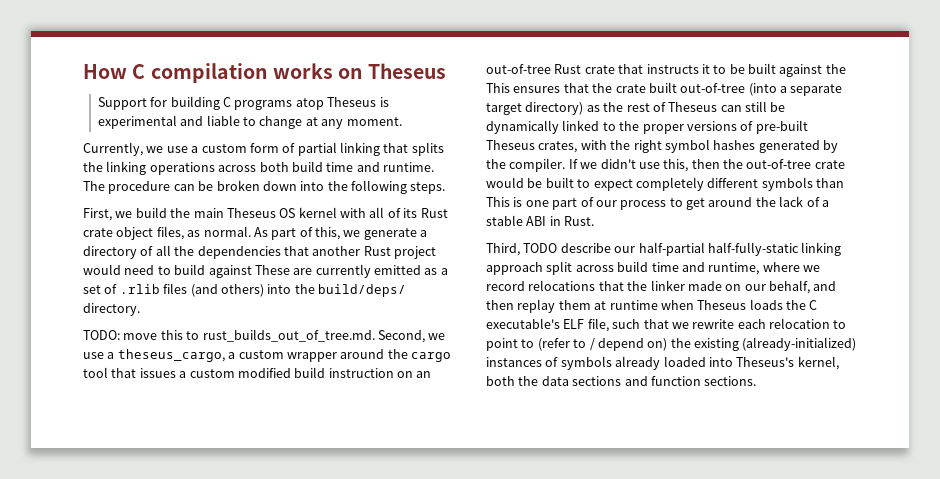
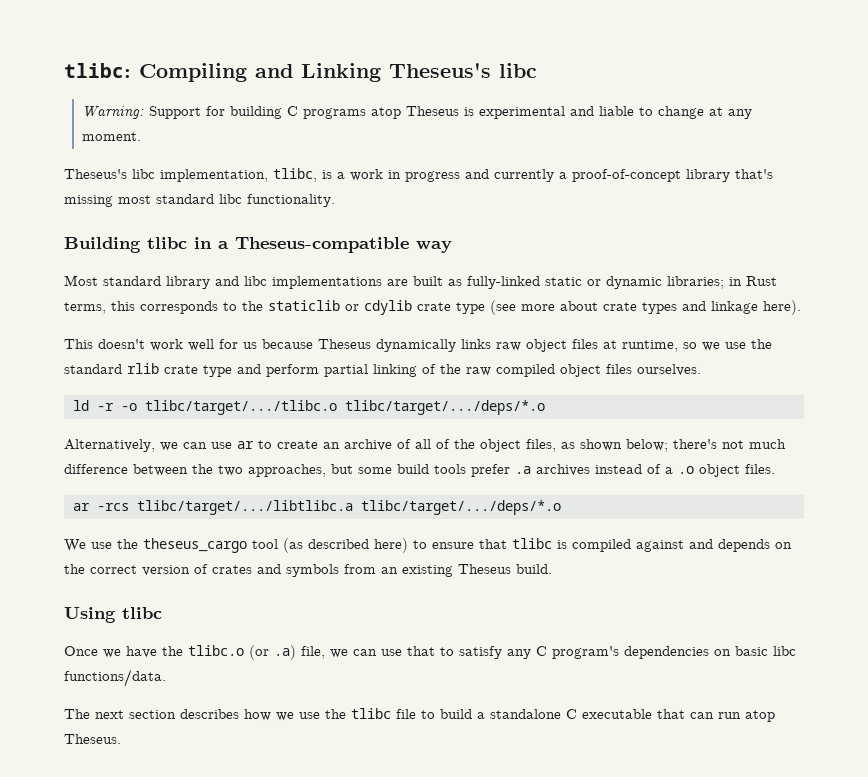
[83,63,447,83] How C compilation works on Theseus // -> [64,63,537,82] [82,106,145,119] tlibc: Compiling and Linking Theseus's libc // Warning:
[83,142,444,156] [83,161,434,175] [83,180,446,194] [83,207,448,221] [83,226,428,240] [83,245,436,259] [83,264,448,278] [83,283,406,297] [83,303,140,316] [83,329,446,343] [83,349,451,362] [83,367,432,378] [486,63,846,77] [486,82,843,96] [486,101,786,115] [486,120,808,134] [486,139,838,153] [486,158,845,172] [486,177,844,191] [486,196,829,210] [486,215,595,226] [486,242,842,256] [486,261,820,275] [486,280,837,294] [486,299,818,313] [486,318,847,332] [486,337,857,351] [486,356,839,370] [486,376,757,386] Currently, we use a custom form of partial linking that splits the linking operations across both build time and runtime. The procedure can be broken down into the following steps. // First, we build the main Theseus OS kernel with all of its Rust crate object files, as normal. As part of this, we generate a directory of all the dependencies that another Rust project would need to build against These are currently emitted as a set of .rlib files (and others) into the build/deps/ directory. // TODO: move this to rust_builds_out_of_tree.md. Second, we use a theseus_cargo, a custom wrapper around the cargo tool that issues a custom modified build instruction on an out-of-tree Rust crate that instructs it to be built against the This ensures that the crate built out-of-tree (into a separate target directory) as the rest of Theseus can still be dynamically linked to the proper versions of pre-built Theseus crates, with the right symbol hashes generated by the compiler. If we didn't use this, then the out-of-tree crate would be built to expect completely different symbols than This is one part of our process to get around the lack of a stable ABI in Rust. // Third, TODO describe our half-partial half-fully-static linking approach split across build time and runtime, where we record relocations that the linker made on our behalf, and then replay them at runtime when Theseus loads the C executable's ELF file, such that we rewrite each relocation to point to (refer to / depend on) the existing (already-initialized) instances of symbols already loaded into Theseus's kernel, both the data sections and function sections. -> [64,168,773,182] [64,194,335,207] [64,237,452,253] [64,275,777,289] [64,300,801,315] [64,339,772,352] [64,363,701,377] [72,400,545,415] [64,439,786,452] [64,464,775,477] [72,500,561,515] [64,538,792,553] [64,564,552,577] [64,607,162,623] [64,645,796,660] [64,669,166,687] [64,708,775,722] [64,734,121,744] Theseus's libc implementation, tlibc, is a work in progress and currently a proof-of-concept library that's missing most standard libc functionality. // Building tlibc in a Theseus-compatible way // Most standard library and libc implementations are built as fully-linked static or dynamic libraries; in Rust terms, this corresponds to the staticlib or cdylib crate type (see more about crate types and linkage here). // This doesn't work well for us because Theseus dynamically links raw object files at runtime, so we use the standard rlib crate type and perform partial linking of the raw compiled object files ourselves. // ld -r -o tlibc/target/.../tlibc.o tlibc/target/.../deps/*.o // Alternatively, we can use ar to create an archive of all of the object files, as shown below; there's not much difference between the two approaches, but some build tools prefer .a archives instead of a .o object files. // ar -rcs tlibc/target/.../libtlibc.a tlibc/target/.../deps/*.o // We use the theseus_cargo tool (as described here) to ensure that tlibc is compiled against and depends on the correct version of crates and symbols from an existing Theseus build. // Using tlibc // Once we have the tlibc.o (or .a) file, we can use that to satisfy any C program's dependencies on basic libc functions/data. // The next section describes how we use the tlibc file to build a standalone C executable that can run atop Theseus.

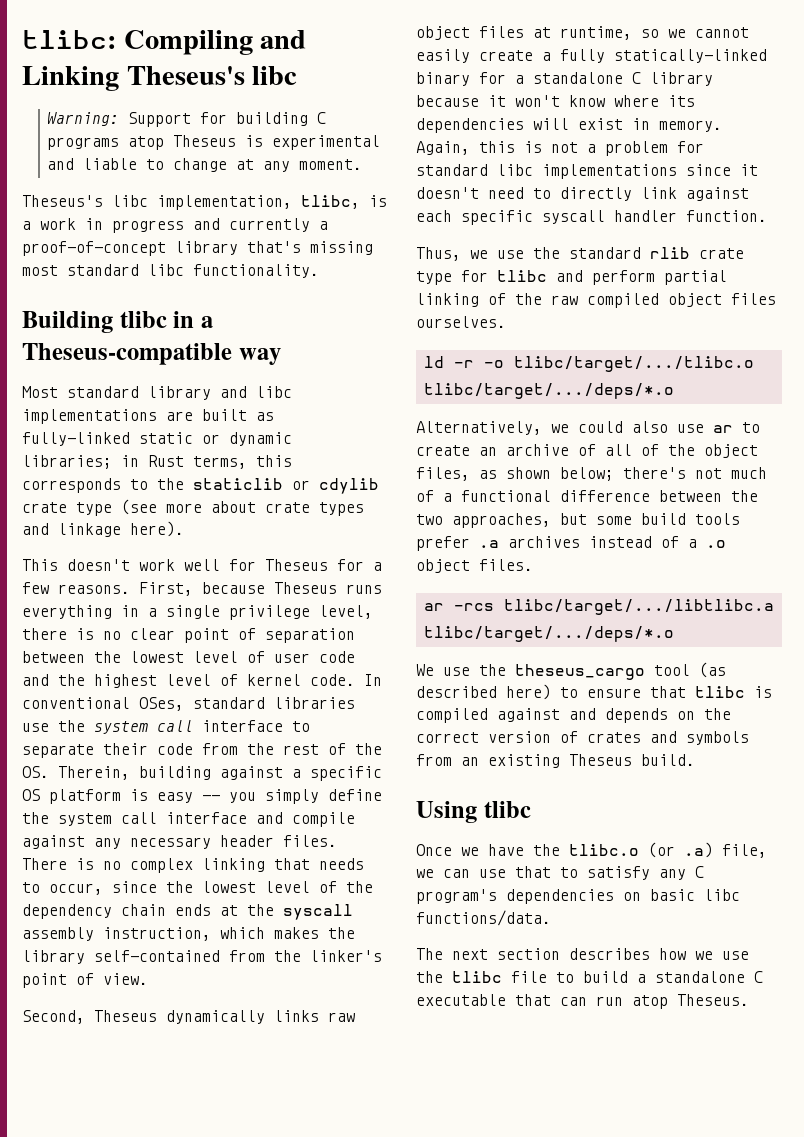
[243,339,313,349] us because -> [265,559,382,571] [22,582,382,596] [22,605,373,620] [22,628,355,643] [22,651,355,663] [22,674,382,688] [22,697,355,711] [22,720,310,734] [22,743,382,758] [22,766,382,781] [22,789,382,804] [22,812,355,827] [22,835,337,849] [22,858,364,873] [22,881,373,895] [22,904,353,920] [22,927,355,941] [22,950,382,964] [22,973,148,988] [22,1010,85,1024] Theseus for a few reasons. First, because Theseus runs everything in a single privilege level, there is no clear point of separation between the lowest level of user code and the highest level of kernel code. In conventional OSes, standard libraries use the system call interface to separate their code from the rest of the OS. Therein, building against a specific OS platform is easy -- you simply define the system call interface and compile against any necessary header files. There is no complex linking that needs to occur, since the lowest level of the dependency chain ends at the syscall assembly instruction, which makes the library self-contained from the linker's point of view. // Second,
(720, 346) none -> [695,27,749,38] [416,49,767,63] [416,72,713,86] [416,95,695,107] [416,118,722,133] [416,141,704,156] [416,164,758,179] [416,187,749,201] [416,210,767,225] [416,247,488,261] cannot easily create a fully statically-linked binary for a standalone C library because it won't know where its dependencies will exist in memory. Again, this is not a problem for standard libc implementations since it doesn't need to directly link against each specific syscall handler function. // Thus, we
(232, 371) none -> [461,270,547,282] for tlibc
[183,442,207,449] can -> [578,421,668,433] could also
(786, 444) none -> [416,490,551,502] of a functional

